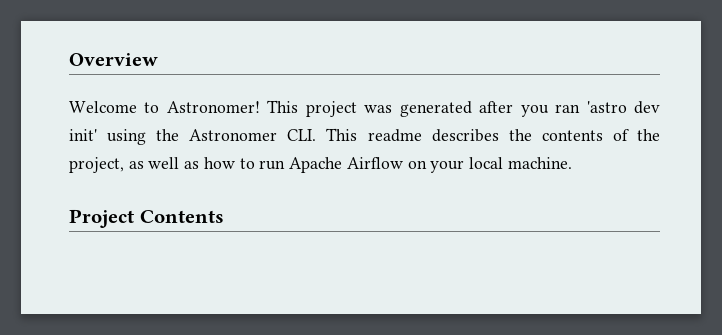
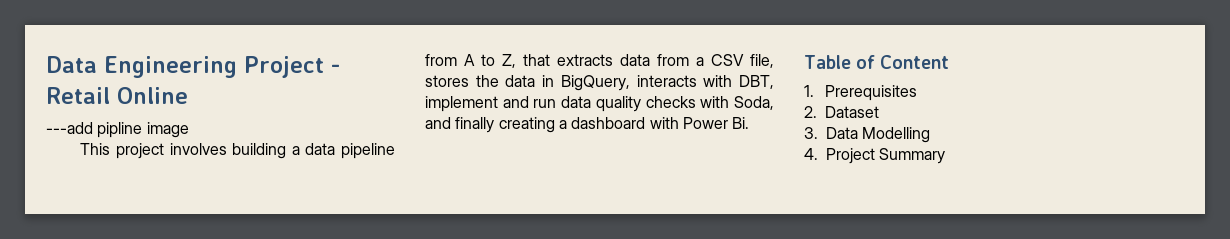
[69,53,158,66] [69,100,660,117] [69,128,660,145] [69,157,572,173] [69,209,224,228] Overview // Welcome to Astronomer! This project was generated after you ran 'astro dev init' using the Astronomer CLI. This readme describes the contents of the project, as well as how to run Apache Airflow on your local machine. // Project Contents -> [46,56,340,78] [46,87,188,104] [46,122,189,138] [80,143,395,159] [425,54,774,68] [425,75,774,91] [425,96,774,112] [425,117,750,133] [804,55,950,69] [804,85,918,101] [804,106,880,118] [804,127,931,143] [804,148,946,164] Data Engineering Project - Retail Online // ---add pipline image // This project involves building a data pipeline from A to Z, that extracts data from a CSV file, stores the data in BigQuery, interacts with DBT, implement and run data quality checks with Soda, and finally creating a dashboard with Power Bi. // Table of Content // 1. Prerequisites // 2. Dataset // 3. Data Modelling // 4. Project Summary

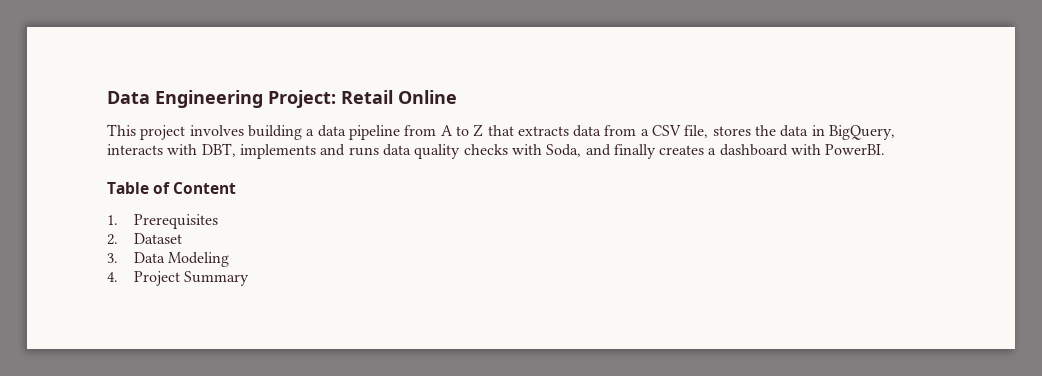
[244,56,340,78] Project - -> [268,90,336,108] Project:
[46,122,189,138] // ---add pipline image -> (457, 97) none
[502,54,516,68] Z, -> [473,124,484,137] Z
[425,96,557,112] implement and run -> [239,144,379,159] implements and runs
[498,117,555,133] creating -> [659,145,705,155] creates
[682,117,750,129] Power Bi. -> [825,144,886,155] PowerBI.
[862,127,931,143] Modelling -> [168,252,230,267] Modeling

